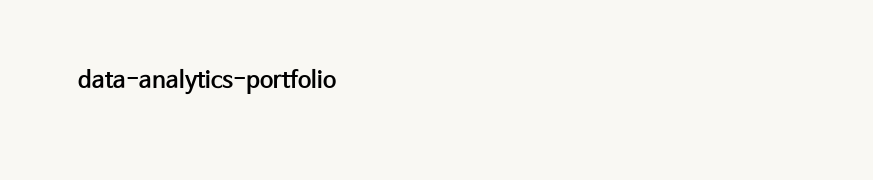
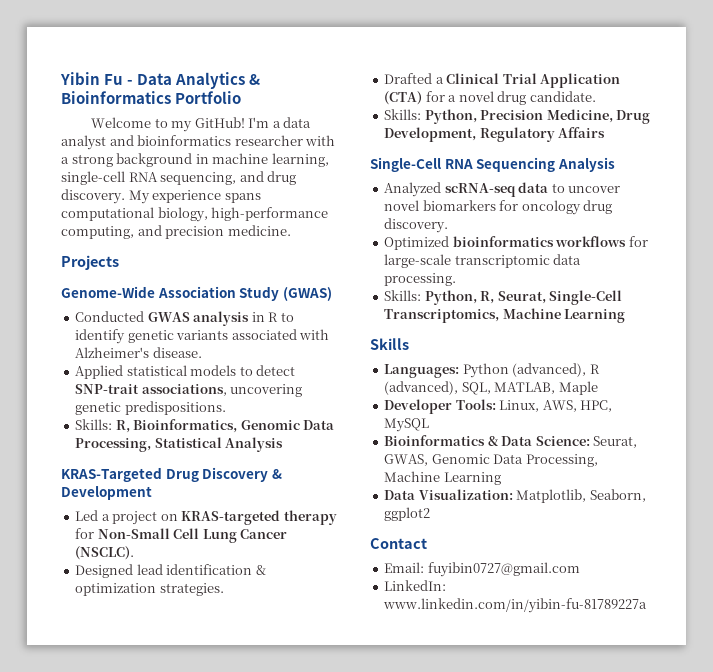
[78,68,336,95] data-analytics-portfolio -> [60,72,261,89] [61,91,242,104] [91,117,312,132] [61,135,336,150] [61,153,329,167] [61,171,297,185] [61,189,261,204] [61,207,329,222] [61,225,291,239] [61,255,119,270] [61,286,332,301] [75,311,294,326] [75,329,330,344] [75,347,202,358] [75,365,296,379] [75,384,303,397] [75,401,226,415] [75,419,335,433] [75,437,284,452] [61,467,282,482] [61,486,152,500] [75,510,337,525] [75,528,288,543] [75,546,135,560] [75,564,266,578] [75,583,224,596] [384,73,621,88] [384,91,596,105] [384,109,651,124] [384,127,606,142] [370,157,615,172] [384,182,621,197] [384,200,613,215] [384,218,449,233] [384,236,648,250] [384,254,582,268] [384,273,457,286] [384,290,623,305] [384,308,626,323] [370,338,409,350] [384,363,600,378] [384,381,598,395] [384,399,613,414] [384,418,430,432] [384,435,638,448] [384,454,598,467] [384,471,501,485] [384,489,646,503] [384,507,431,521] [370,538,427,549] [384,562,580,577] [384,580,447,591] [383,598,648,613] Yibin Fu - Data Analytics & Bioinformatics Portfolio // Welcome to my GitHub! I'm a data analyst and bioinformatics researcher with a strong background in machine learning, single-cell RNA sequencing, and drug discovery. My experience spans computational biology, high-performance computing, and precision medicine. // Projects // Genome-Wide Association Study (GWAS) // Conducted GWAS analysis in R to identify genetic variants associated with Alzheimer's disease. // Applied statistical models to detect SNP-trait associations, uncovering genetic predispositions. // Skills: R, Bioinformatics, Genomic Data Processing, Statistical Analysis // KRAS-Targeted Drug Discovery & Development // Led a project on KRAS-targeted therapy for Non-Small Cell Lung Cancer (NSCLC). // Designed lead identification & optimization strategies. // Drafted a Clinical Trial Application (CTA) for a novel drug candidate. // Skills: Python, Precision Medicine, Drug Development, Regulatory Affairs // Single-Cell RNA Sequencing Analysis // Analyzed scRNA-seq data to uncover novel biomarkers for oncology drug discovery. // Optimized bioinformatics workflows for large-scale transcriptomic data processing. // Skills: Python, R, Seurat, Single-Cell Transcriptomics, Machine Learning // Skills // Languages: Python (advanced), R (advanced), SQL, MATLAB, Maple // Developer Tools: Linux, AWS, HPC, MySQL // Bioinformatics & Data Science: Seurat, GWAS, Genomic Data Processing, Machine Learning // Data Visualization: Matplotlib, Seaborn, ggplot2 // Contact // Email: fuyibin0727@gmail.com // LinkedIn: www.linkedin.com/in/yibin-fu-81789227a

